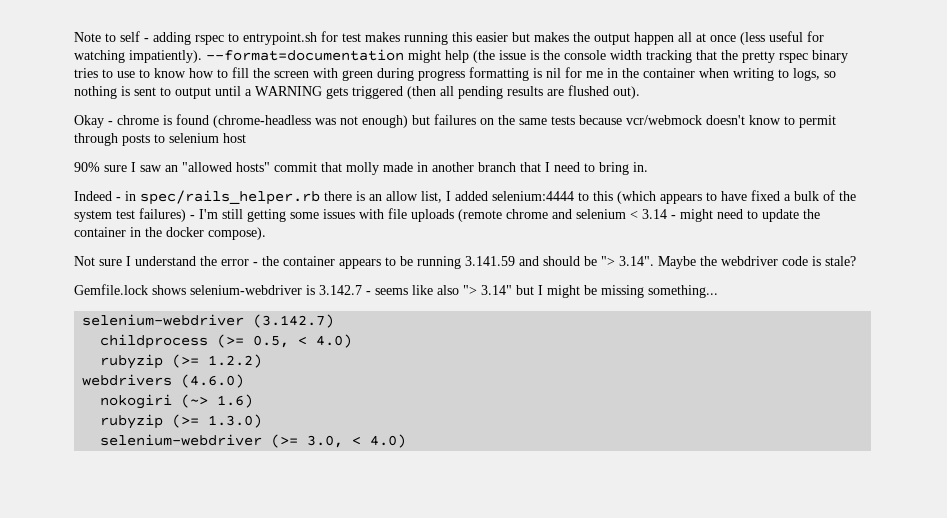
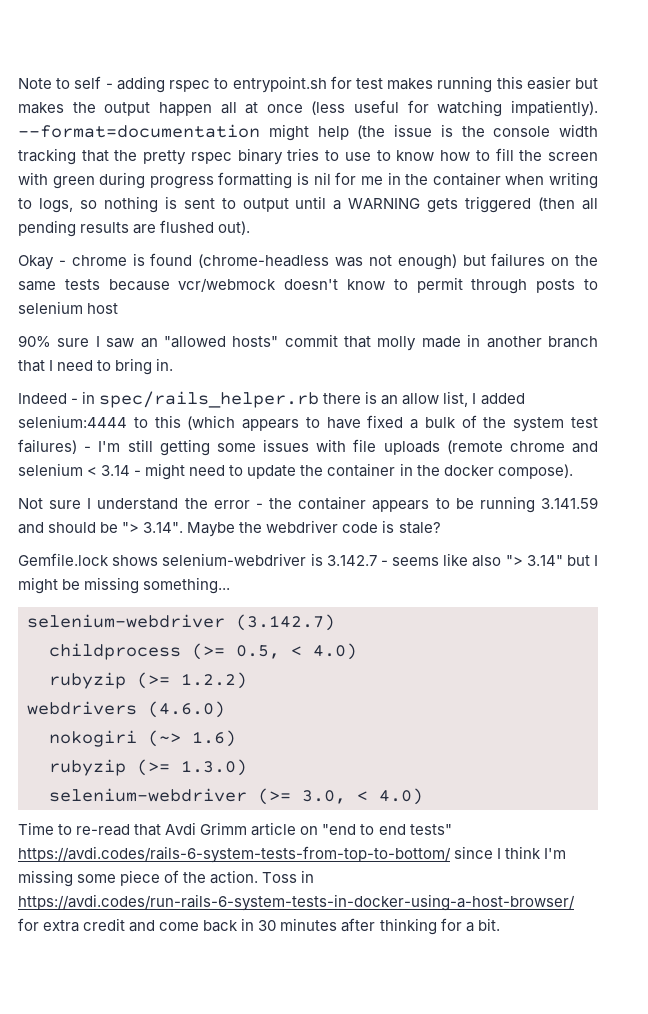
(407, 441) none -> [18,822,452,836] [18,846,567,863] [18,870,315,887] [18,894,575,911] [18,918,500,935] // Time to re-read that Avdi Grimm article on "end to end tests" https://avdi.codes/rails-6-system-tests-from-top-to-bottom/ since I think I'm missing some piece of the action. Toss in https://avdi.codes/run-rails-6-system-tests-in-docker-using-a-host-browser/ for extra credit and come back in 30 minutes after thinking for a bit.

